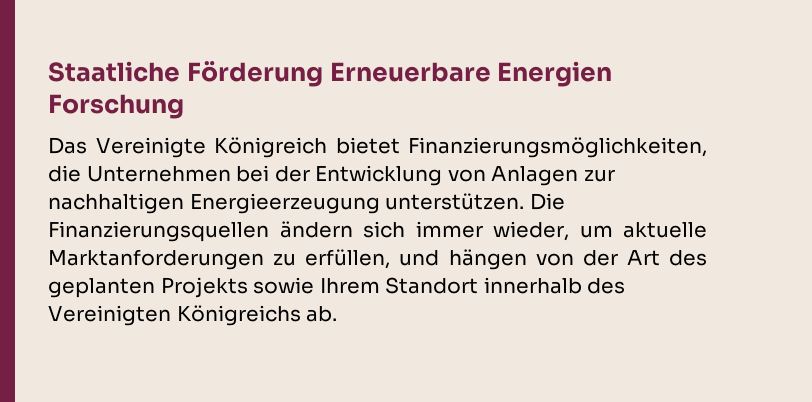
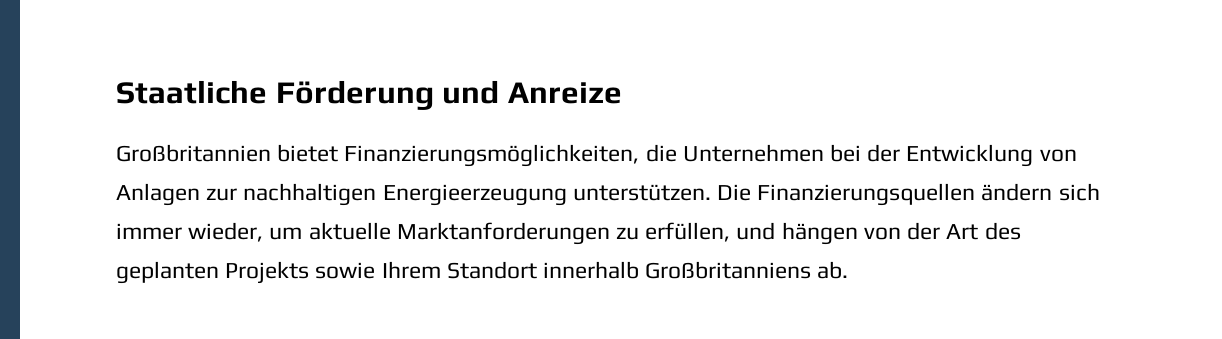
[329,61,613,87] [48,94,184,119] [48,137,327,158] Erneuerbare Energien Forschung // Das Vereinigte Königreich -> [442,80,622,104] [116,144,271,162] und Anreize // Großbritannien
[587,278,626,294] [48,305,301,326] des Vereinigten Königreichs -> [645,261,812,279] Großbritanniens

